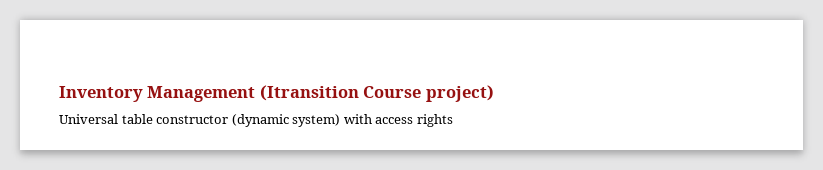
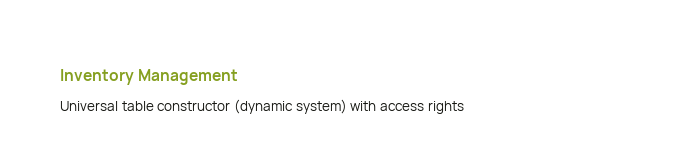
[259,85,494,102] (Itransition Course project) -> (239, 77) none

